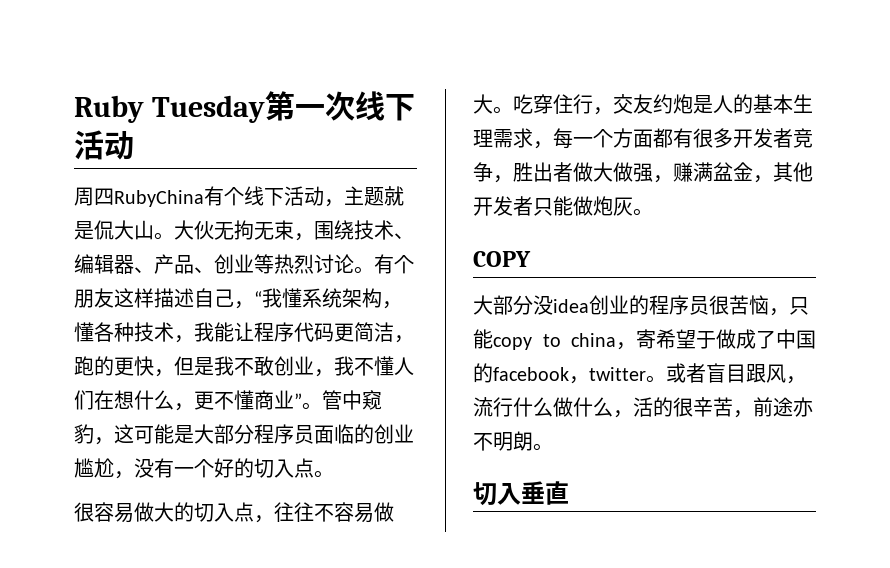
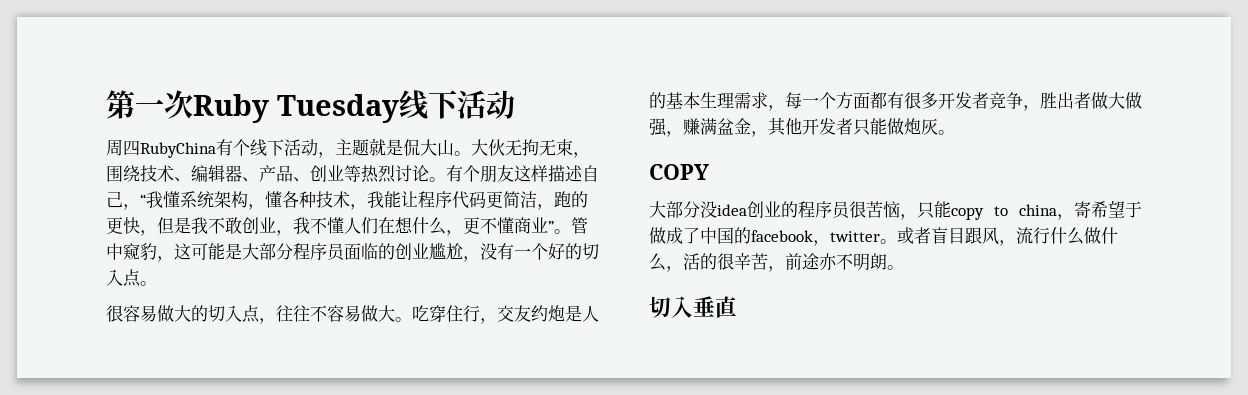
[74,91,356,123] Ruby Tuesday第一次 -> [106,90,399,123] 第一次Ruby Tuesday

